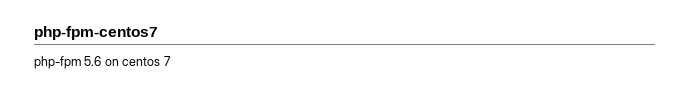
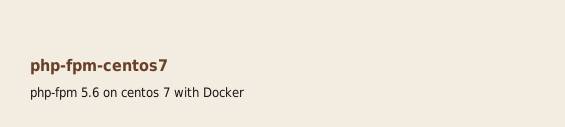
(171, 61) none -> [174,87,244,98] with Docker

